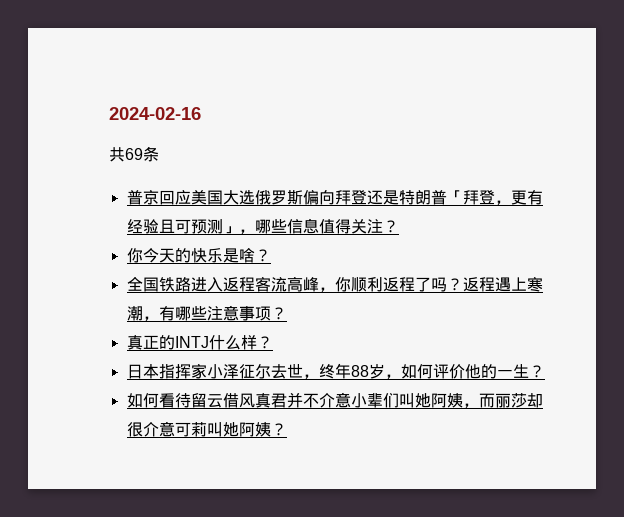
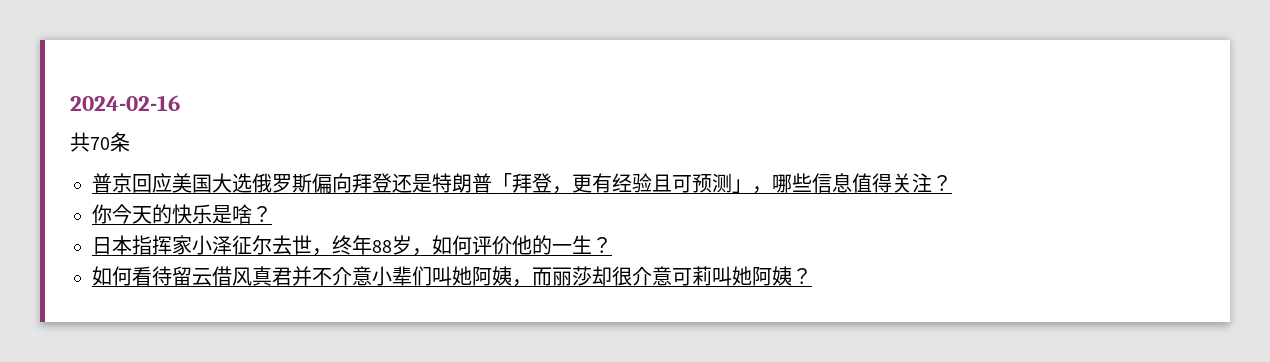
[125,148,143,160] 69 -> [90,137,110,150] 70
[126,276,543,292] [126,305,287,321] [126,335,273,350] // 全国铁路进入返程客流高峰，你顺利返程了吗？返程遇上寒潮，有哪些注意事项？ // 真正的INTJ什么样？ -> (272, 214) none

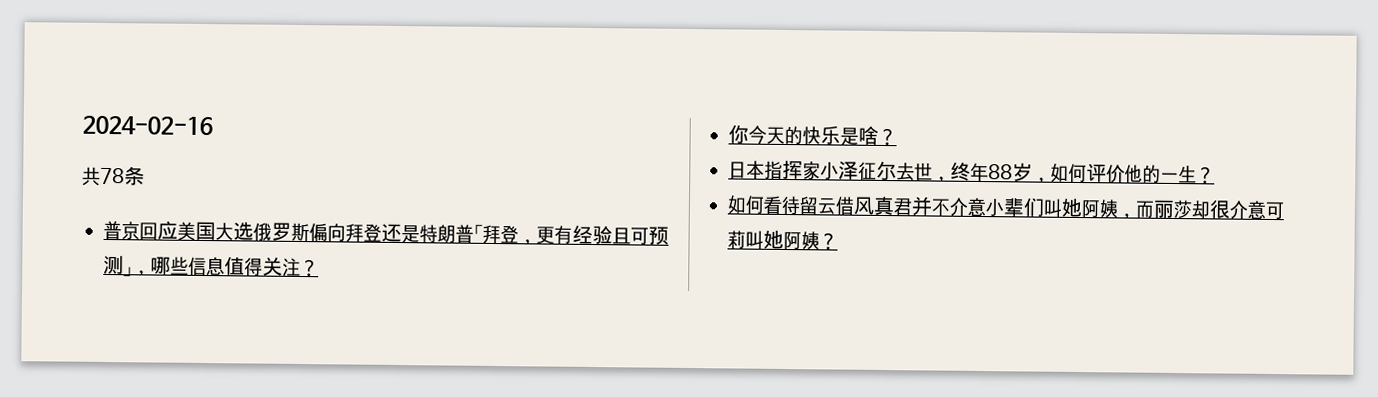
[90,137,110,150] 70 -> [100,167,125,185] 78

